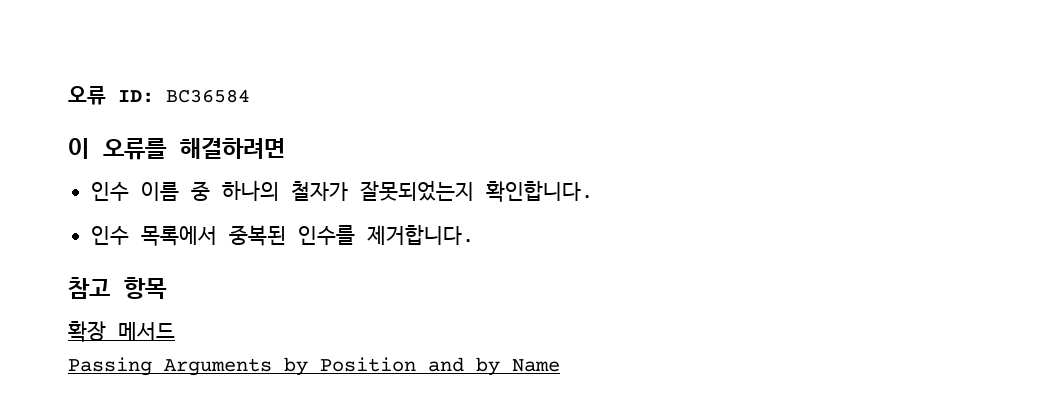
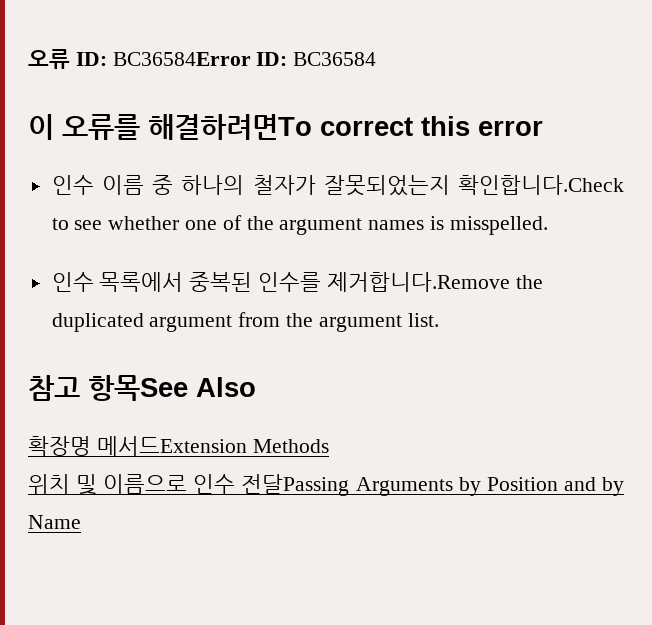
(154, 96) none -> [112,52,288,66] BC36584Error ID:
[180,137,285,159] 해결하려면 -> [148,114,543,140] 해결하려면To correct this error
[485,180,593,202] [90,224,474,246] [68,277,167,299] [68,321,175,342] [68,357,152,376] 확인합니다. // 인수 목록에서 중복된 인수를 제거합니다. // 참고 항목 // 확장 메서드 // Passing -> [458,175,624,195] [51,215,548,235] [51,272,543,292] [51,312,439,332] [28,375,256,401] [28,436,329,456] [28,474,350,496] 확인합니다.Check to see whether one of the argument names is misspelled. // 인수 목록에서 중복된 인수를 제거합니다.Remove the duplicated argument from the argument list. // 참고 항목See Also // 확장명 메서드Extension Methods // 위치 및 이름으로 인수 전달Passing

